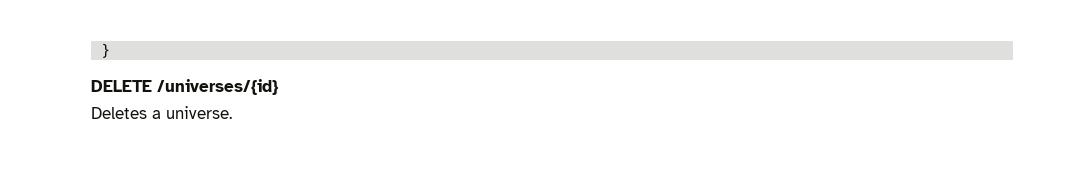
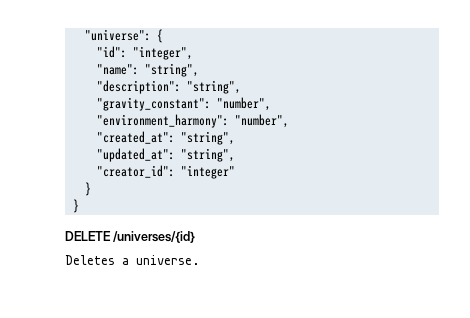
(101, 50) none -> [84,29,163,43] [96,46,193,60] [96,63,199,77] [96,80,241,94] [96,97,271,111] [96,114,289,128] [96,131,235,145] [96,148,235,162] [96,165,235,179] [84,182,91,196] "universe": { // "id": "integer", // "name": "string", // "description": "string", // "gravity_constant": "number", // "environment_harmony": "number", // "created_at": "string", // "updated_at": "string", // "creator_id": "integer" // } //

